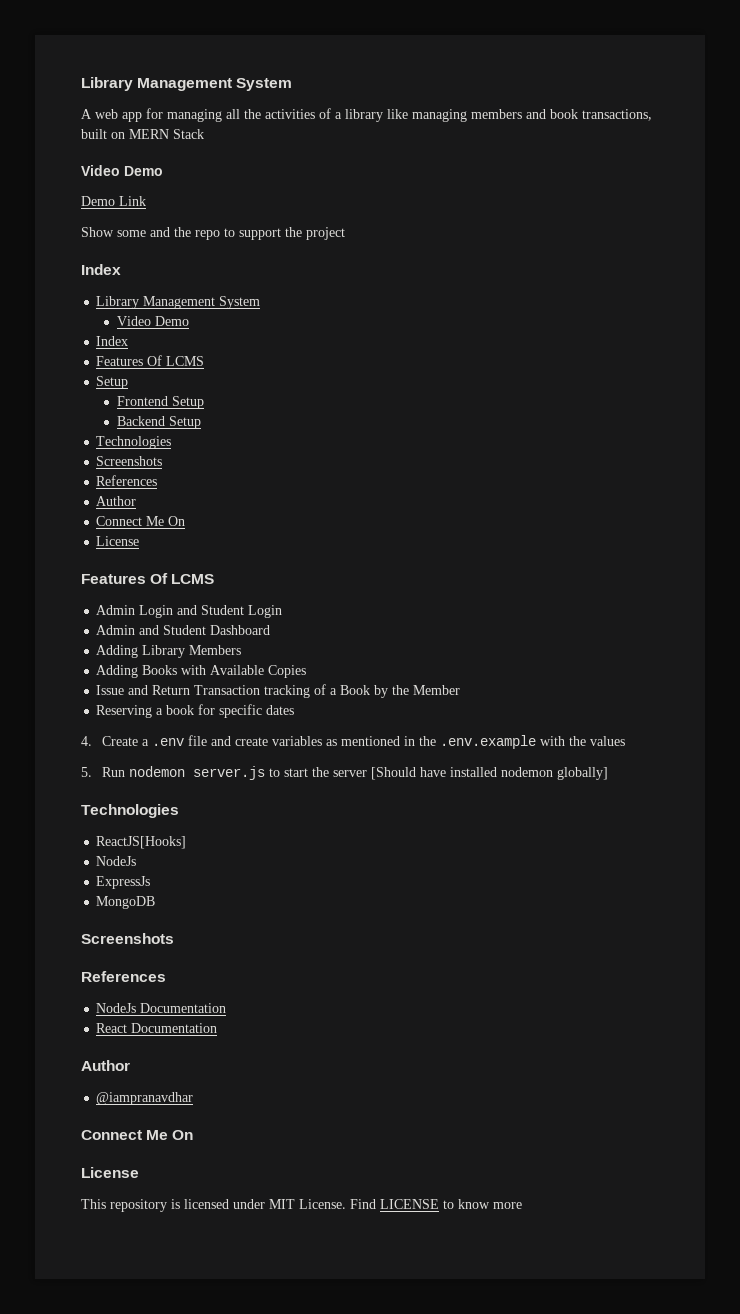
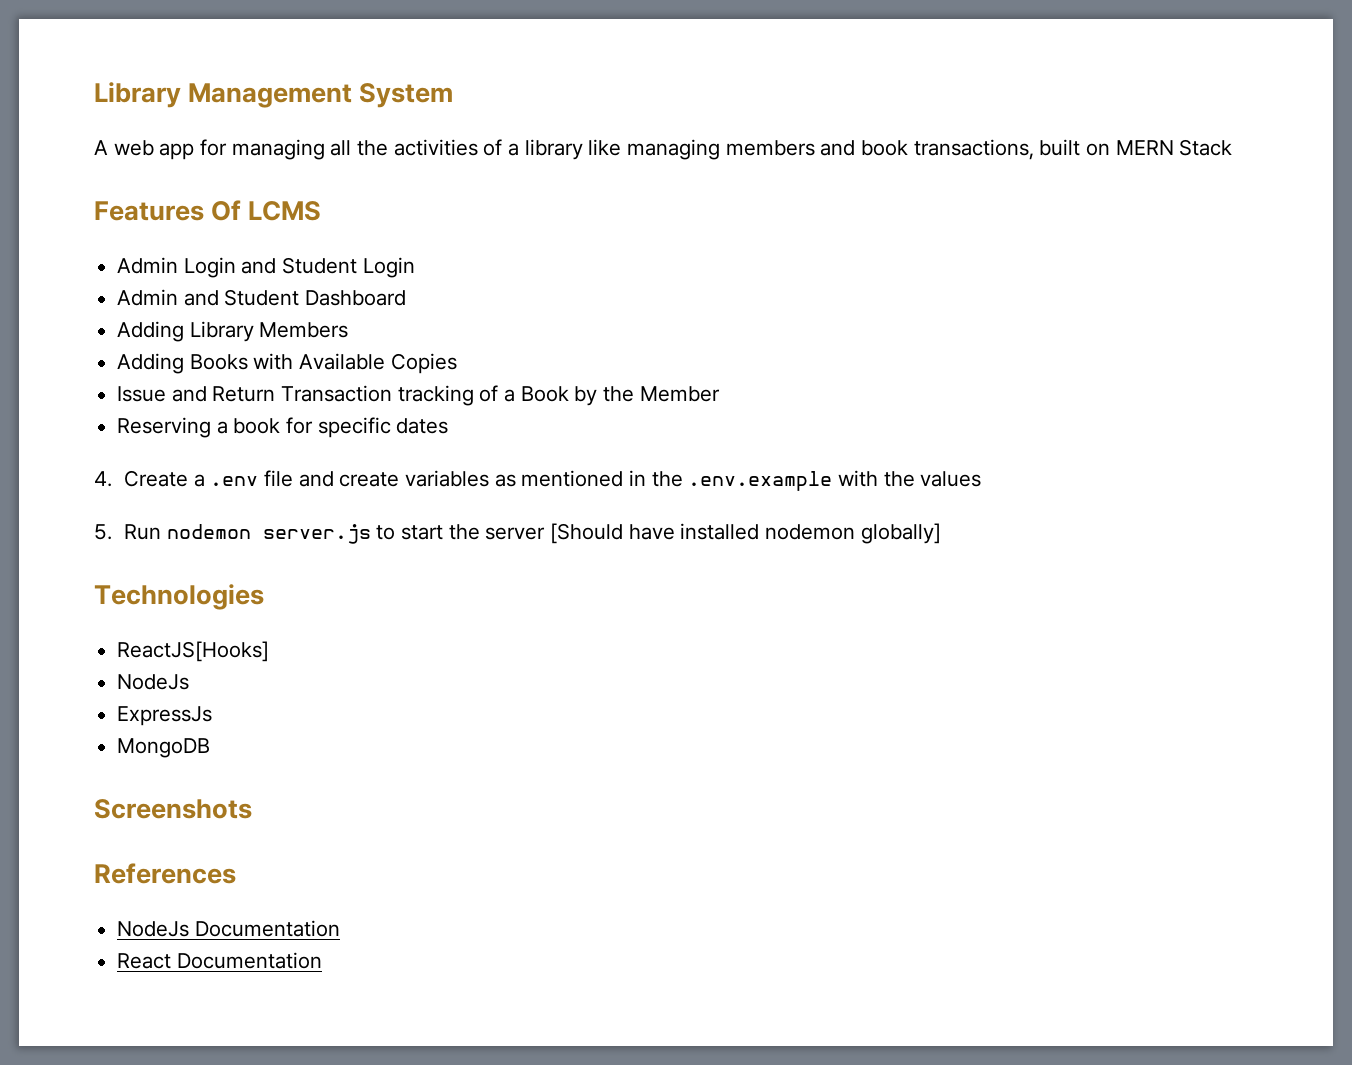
[81,165,163,176] [81,196,146,206] [81,227,345,240] [81,264,121,275] [96,296,261,309] [116,316,189,326] [96,336,129,346] [96,355,205,366] [96,376,129,389] [116,396,204,409] [116,416,201,429] [96,436,172,449] [96,456,163,466] [96,475,158,486] [96,496,137,506] [96,516,186,526] [96,536,140,546] // Video Demo // Demo Link // Show some and the repo to support the project // Index // Library Management System // Video Demo // Index // Features Of LCMS // Setup // Frontend Setup // Backend Setup // Technologies // Screenshots // References // Author // Connect Me On // License -> (1233, 147) none
[81,1060,130,1071] [96,1092,194,1105] [81,1130,194,1140] [81,1167,139,1178] [81,1199,522,1212] // Author // @iampranavdhar // Connect Me On // License // This repository is licensed under MIT License. Find LICENSE to know more -> (322, 960) none

